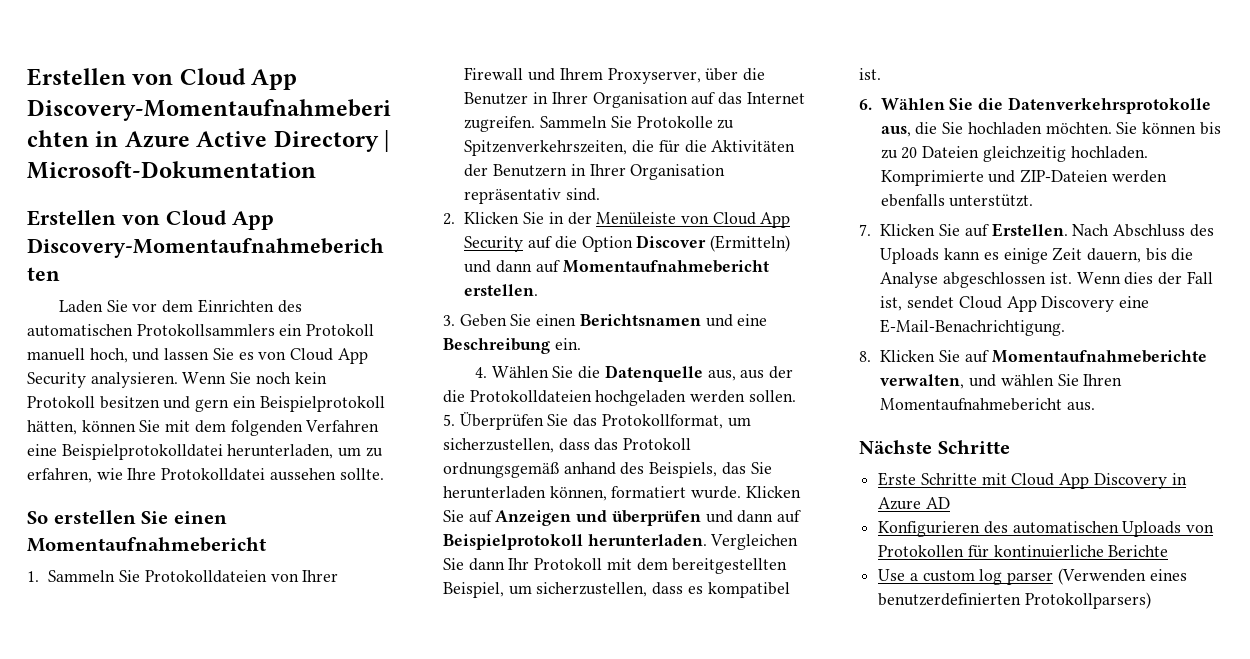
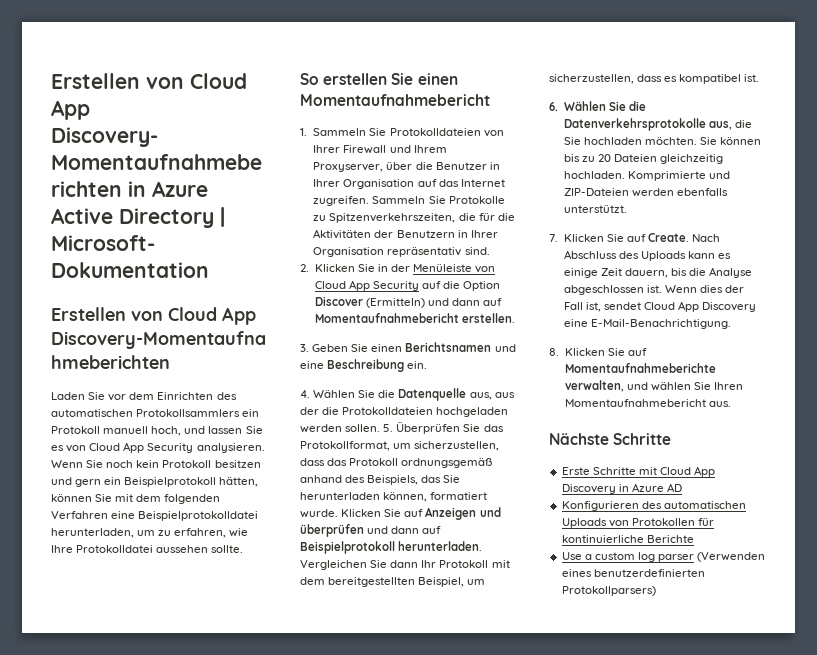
[991,223,1068,237] Erstellen. -> [648,233,690,242] Create.

